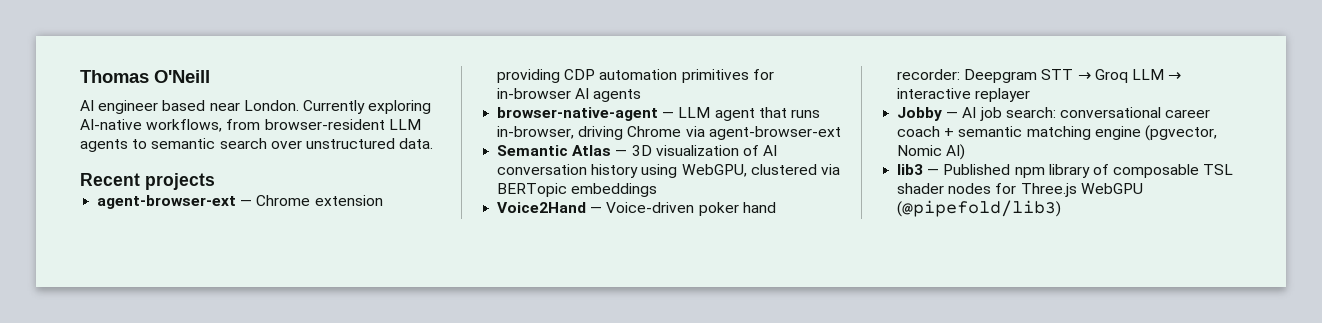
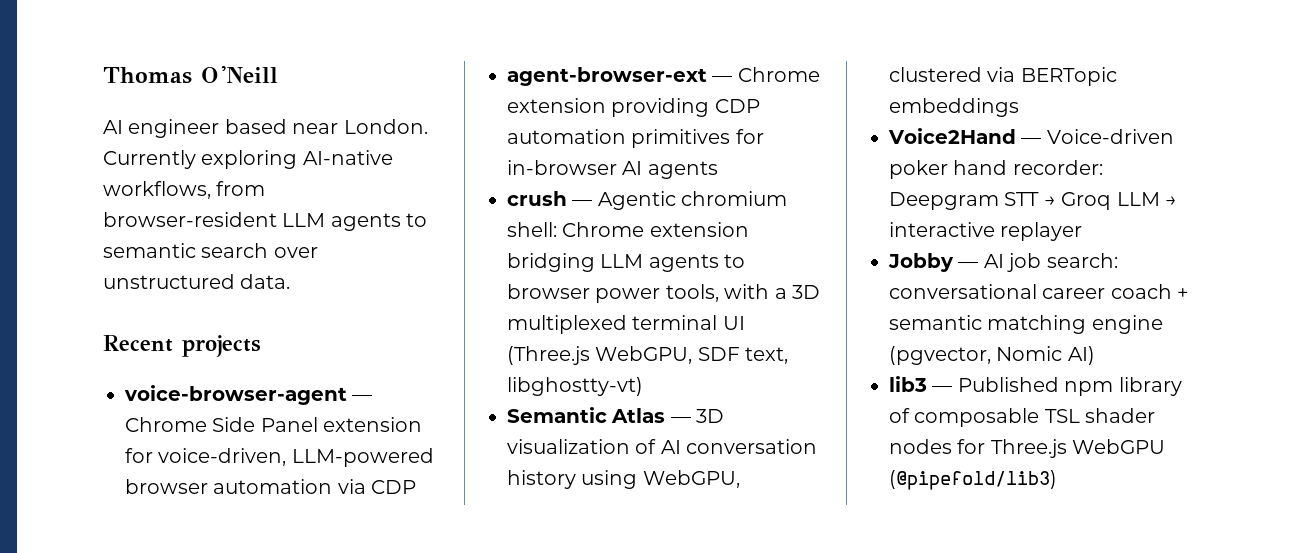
(215, 181) none -> [124,385,373,405] [125,417,423,432] [125,448,434,467] [125,479,417,494] // voice-browser-agent — Chrome Side Panel extension for voice-driven, LLM-powered browser automation via CDP
[497,107,820,121] [497,126,841,140] browser-native-agent — LLM agent that runs in-browser, driving Chrome via agent-browser-ext -> [507,191,788,210] [507,222,749,237] [507,253,746,272] [507,284,820,303] [507,315,745,334] [507,346,789,365] [507,377,643,396] crush — Agentic chromium shell: Chrome extension bridging LLM agents to browser power tools, with a 3D multiplexed terminal UI (Three.js WebGPU, SDF text, libghostty-vt)

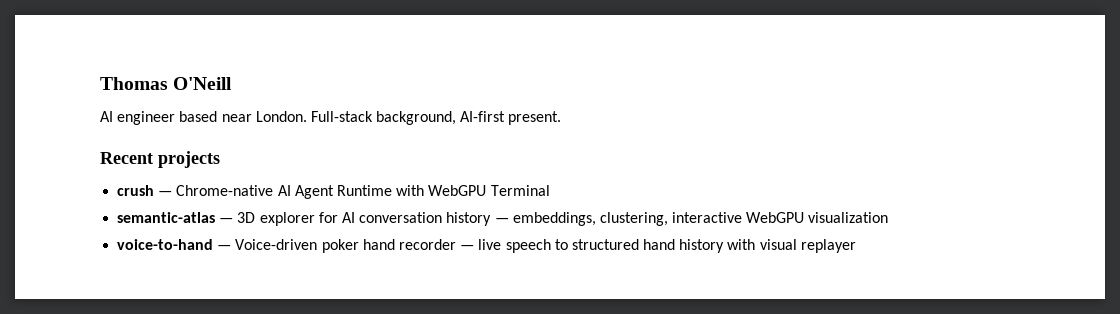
[103,150,393,169] [103,181,266,199] [103,212,428,231] [103,243,318,258] [103,274,291,289] [103,335,261,357] [124,385,373,405] [125,417,423,432] [125,448,434,467] [125,479,417,494] [507,67,820,86] [507,98,760,117] [507,129,764,148] [507,160,718,179] [507,191,788,210] [507,222,749,237] [507,253,746,272] [507,284,820,303] [507,315,745,334] [507,346,789,365] [507,377,643,396] [507,407,725,423] [507,439,818,454] [507,470,740,489] [889,67,1117,86] [889,98,1019,117] [888,128,1174,144] [889,160,1103,179] [889,192,1177,210] [889,222,1083,241] [888,253,1118,272] [889,284,1190,299] [889,315,1163,334] [889,346,1095,365] [889,376,1182,396] [889,408,1156,427] [889,439,1166,458] [889,470,1057,490] Currently exploring AI-native workflows, from browser-resident LLM agents to semantic search over unstructured data. // Recent projects // voice-browser-agent — Chrome Side Panel extension for voice-driven, LLM-powered browser automation via CDP // agent-browser-ext — Chrome extension providing CDP automation primitives for in-browser AI agents // crush — Agentic chromium shell: Chrome extension bridging LLM agents to browser power tools, with a 3D multiplexed terminal UI (Three.js WebGPU, SDF text, libghostty-vt) // Semantic Atlas — 3D visualization of AI conversation history using WebGPU, clustered via BERTopic embeddings // Voice2Hand — Voice-driven poker hand recorder: Deepgram STT → Groq LLM → interactive replayer // Jobby — AI job search: conversational career coach + semantic matching engine (pgvector, Nomic AI) // lib3 — Published npm library of composable TSL shader nodes for Three.js WebGPU (@pipefold/lib3) -> [310,111,562,125] [100,151,220,168] [117,185,550,199] [117,212,889,226] [117,239,856,253] Full-stack background, AI-first present. // Recent projects // crush — Chrome-native AI Agent Runtime with WebGPU Terminal // semantic-atlas — 3D explorer for AI conversation history — embeddings, clustering, interactive WebGPU visualization // voice-to-hand — Voice-driven poker hand recorder — live speech to structured hand history with visual replayer

